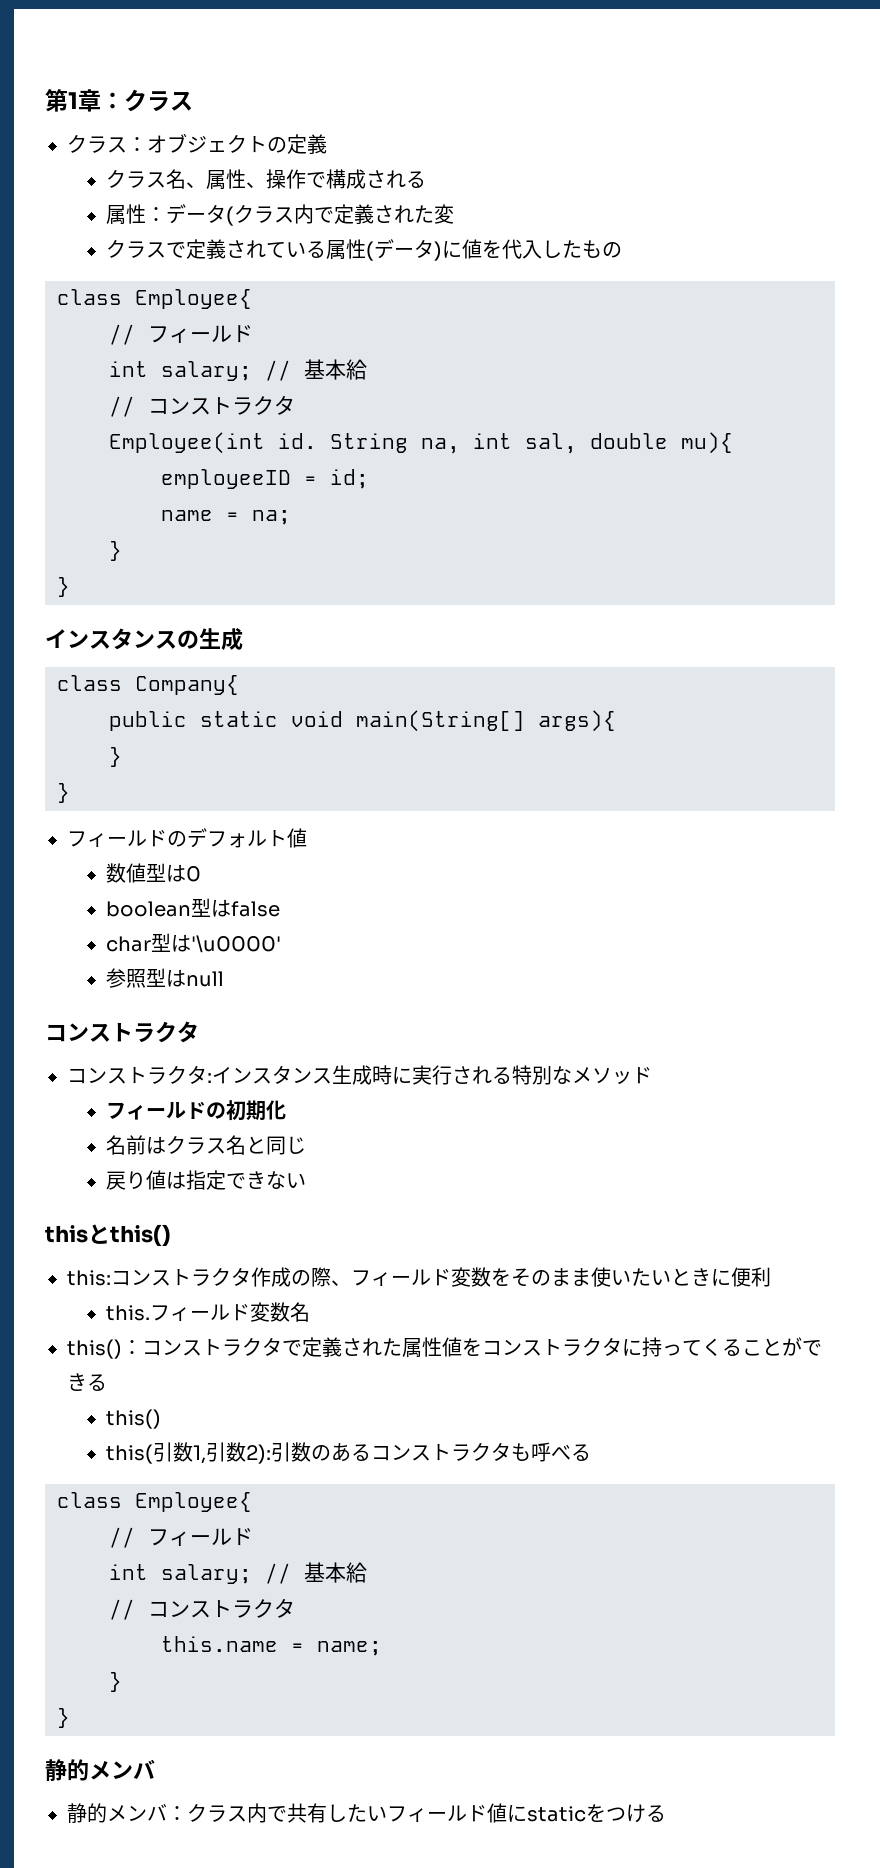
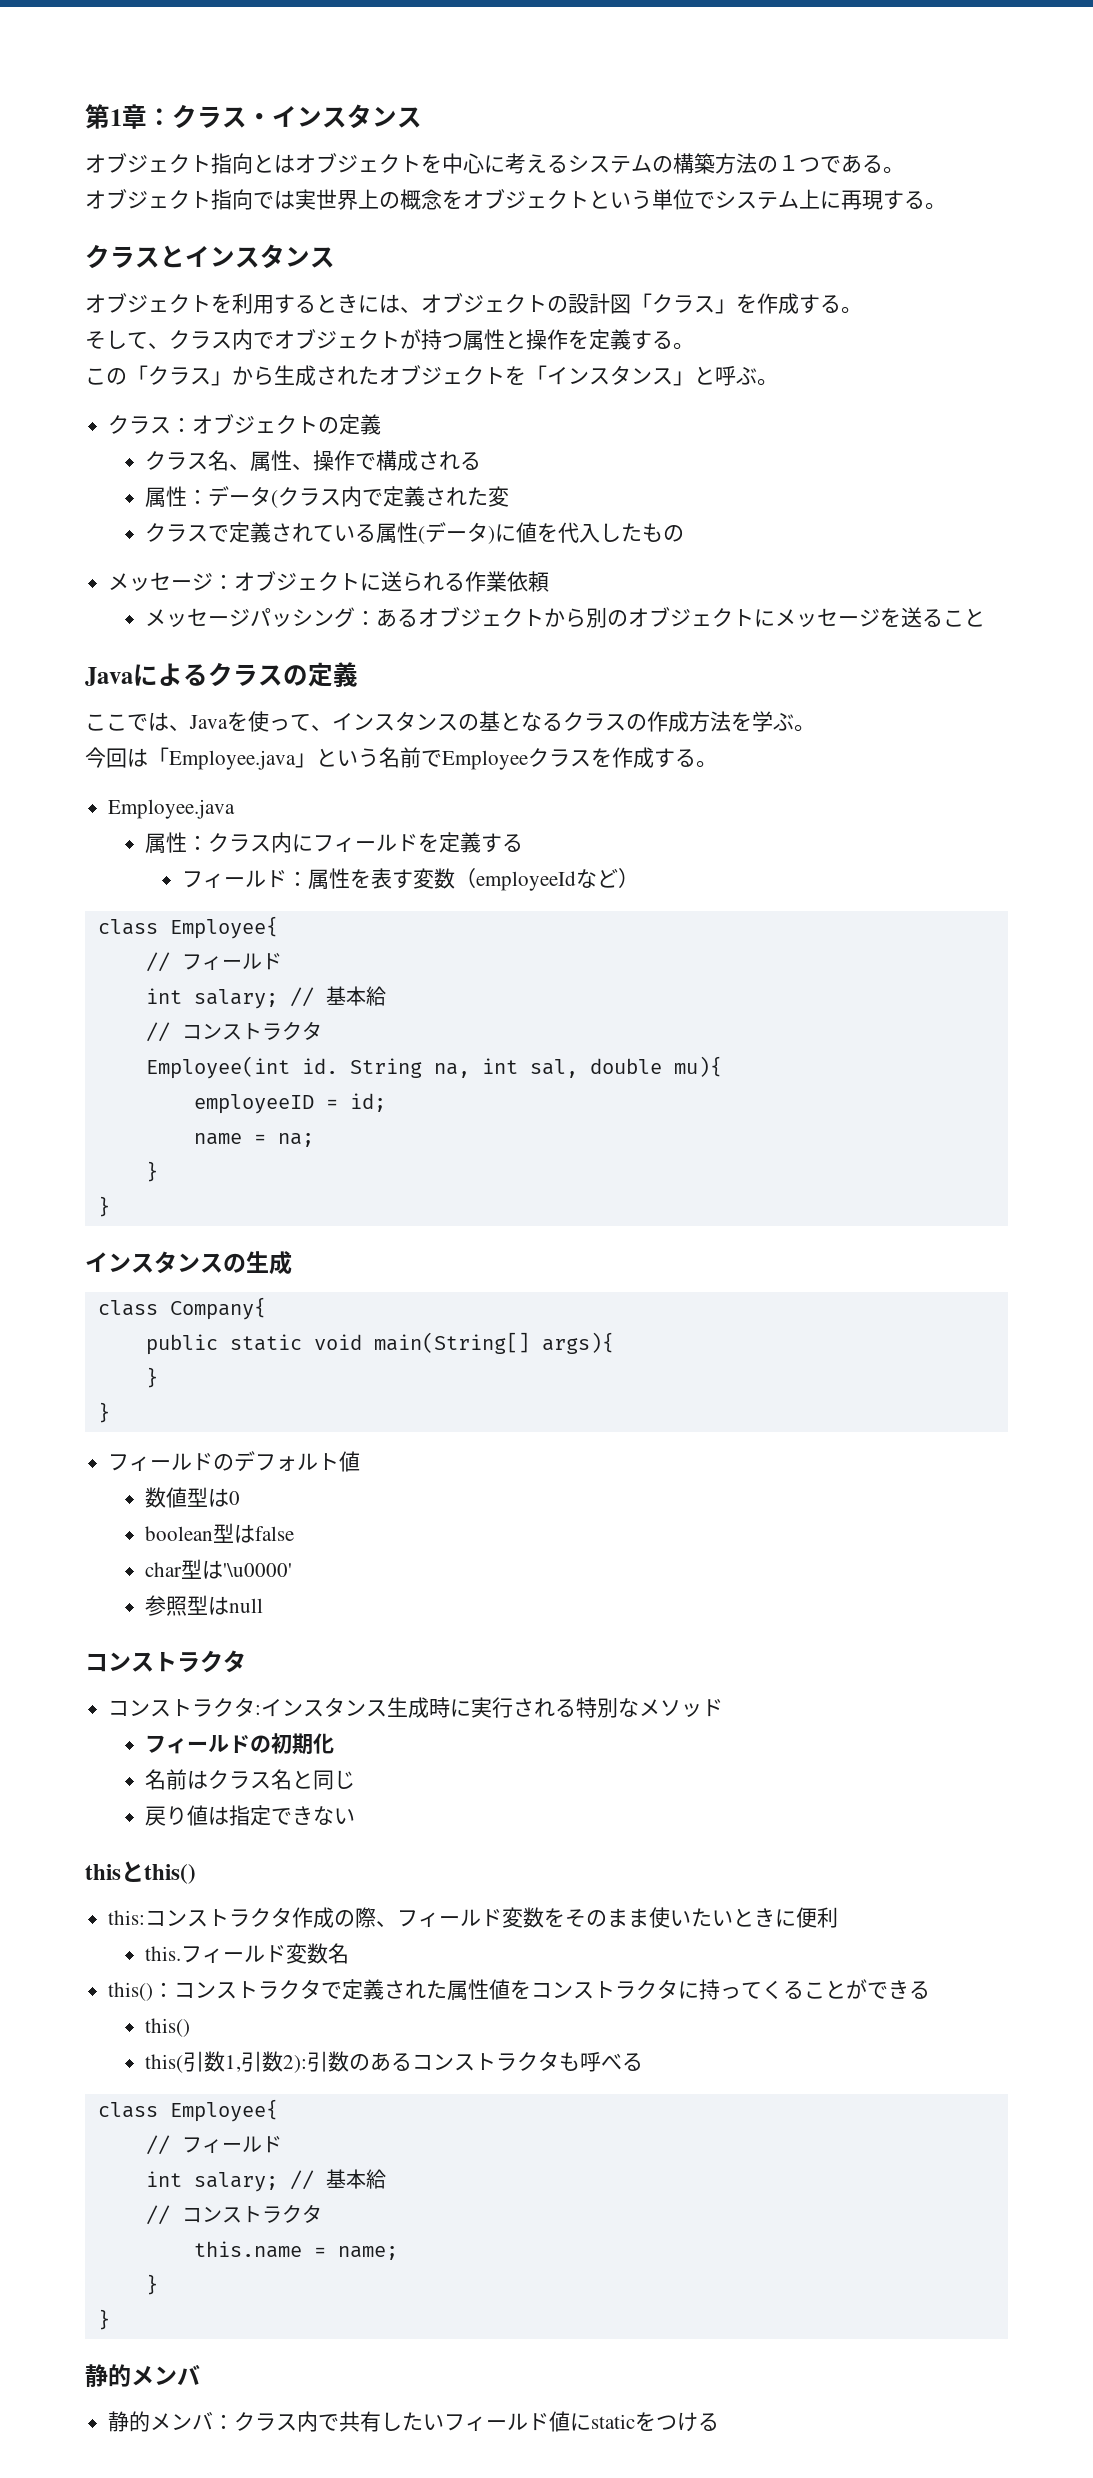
(193, 101) none -> [247,104,422,129] [85,153,904,174] [85,189,946,210] [85,244,335,269] [85,293,862,314] [85,329,694,351] [85,365,778,386] ・インスタンス // オブジェクト指向とはオブジェクトを中心に考えるシステムの構築方法の１つである。 // オブジェクト指向では実世界上の概念をオブジェクトという単位でシステム上に再現する。 // クラスとインスタンス // オブジェクトを利用するときには、オブジェクトの設計図「クラス」を作成する。 // そして、クラス内でオブジェクトが持つ属性と操作を定義する。 // この「クラス」から生成されたオブジェクトを「インスタンス」と呼ぶ。
(623, 250) none -> [108,571,550,592] [145,607,986,628] [85,662,358,687] [85,711,815,732] [85,747,717,770] [108,799,236,819] [145,832,524,854] [182,868,640,891] // メッセージ：オブジェクトに送られる作業依頼 // メッセージパッシング：あるオブジェクトから別のオブジェクトにメッセージを送ること // Javaによるクラスの定義 // ここでは、Javaを使って、インスタンスの基となるクラスの作成方法を学ぶ。 // 今回は「Employee.java」という名前でEmployeeクラスを作成する。 // Employee.java // 属性：クラス内にフィールドを定義する // フィールド：属性を表す変数（employeeIdなど）

